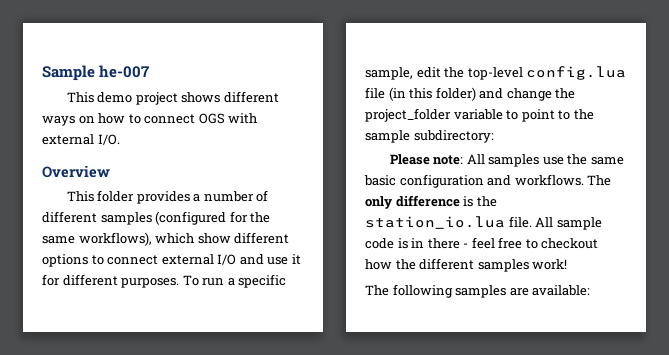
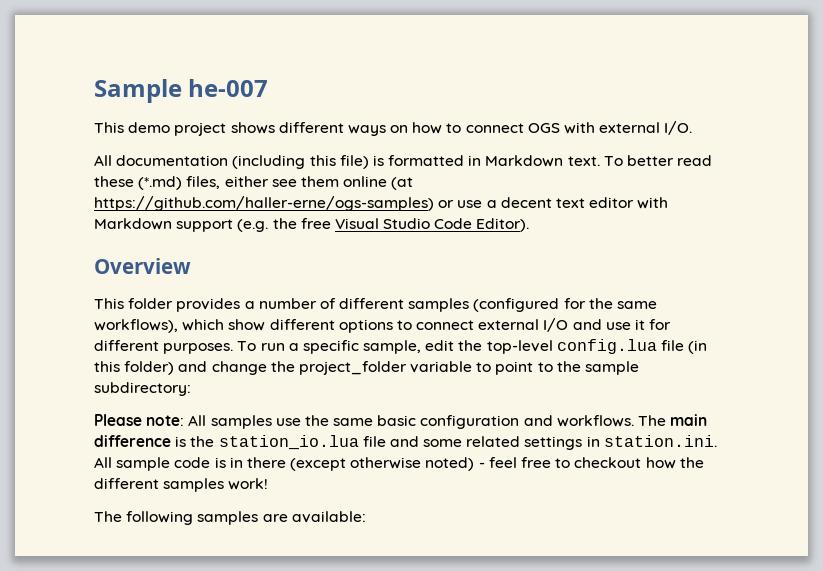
(120, 139) none -> [94,155,713,169] [94,176,414,190] [94,196,669,211] [94,218,530,232] // All documentation (including this file) is formatted in Markdown text. To better read these (*.md) files, either see them online (at https://github.com/haller-erne/ogs-samples) or use a decent text editor with Markdown support (e.g. the free Visual Studio Code Editor).
[365,196,393,209] only -> [670,414,708,426] main
[508,216,532,228] file. -> [362,435,717,450] file and some related settings in station.ini.
(460, 243) none -> [290,457,475,471] (except otherwise noted)

